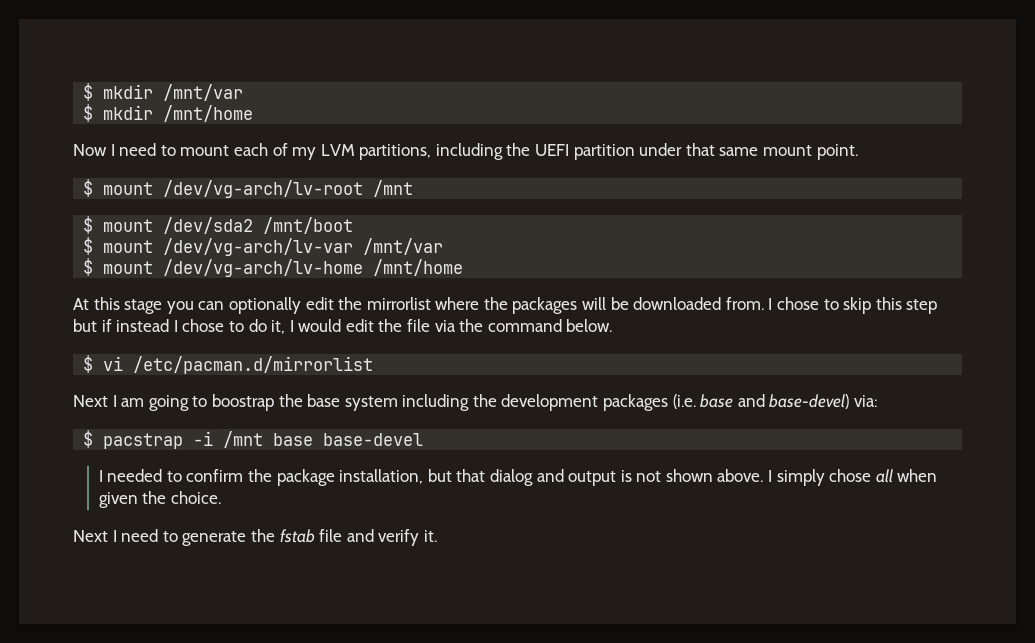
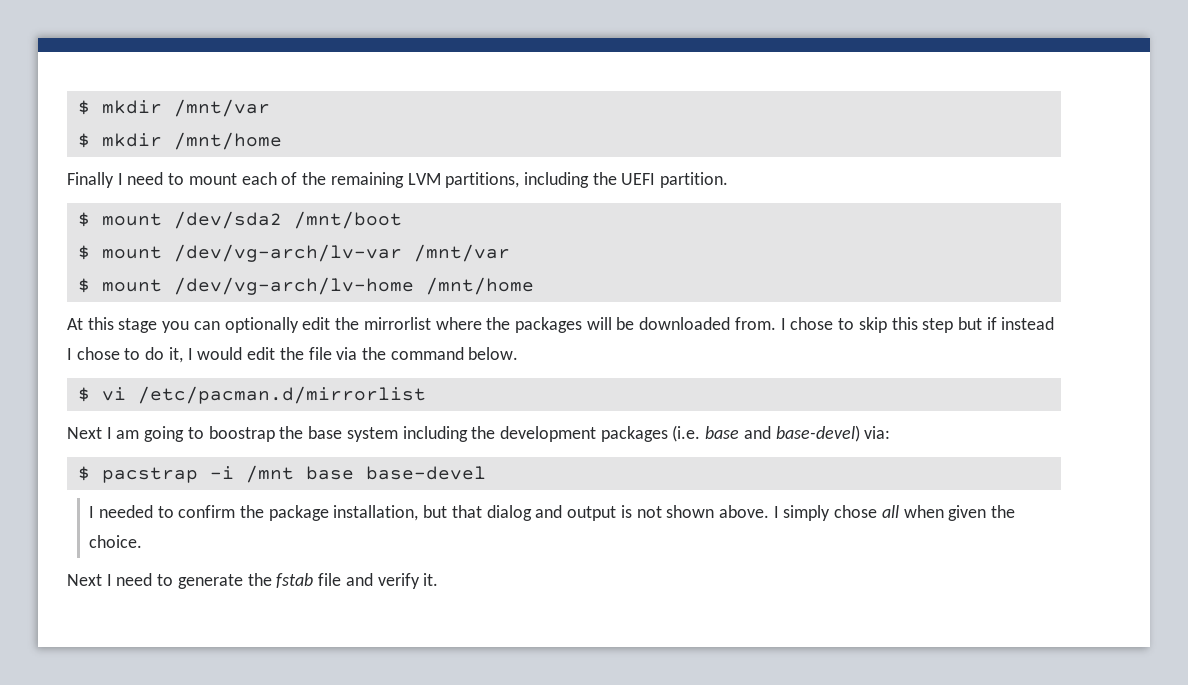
[73,144,107,156] Now -> [67,172,114,188] Finally
[292,147,317,160] my -> [302,172,404,188] the remaining
[573,143,858,160] [83,179,414,198] partition under that same mount point. // $ mount /dev/vg-arch/lv-root /mnt -> [660,172,729,188] partition.

